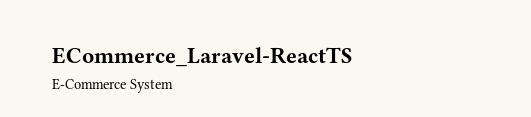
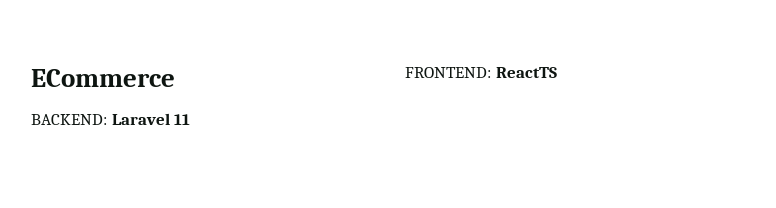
[52,47,352,67] [52,78,173,93] ECommerce_Laravel-ReactTS // E-Commerce System -> [31,69,175,87] [31,113,191,125] [405,67,557,78] ECommerce // BACKEND: Laravel 11 // FRONTEND: ReactTS

